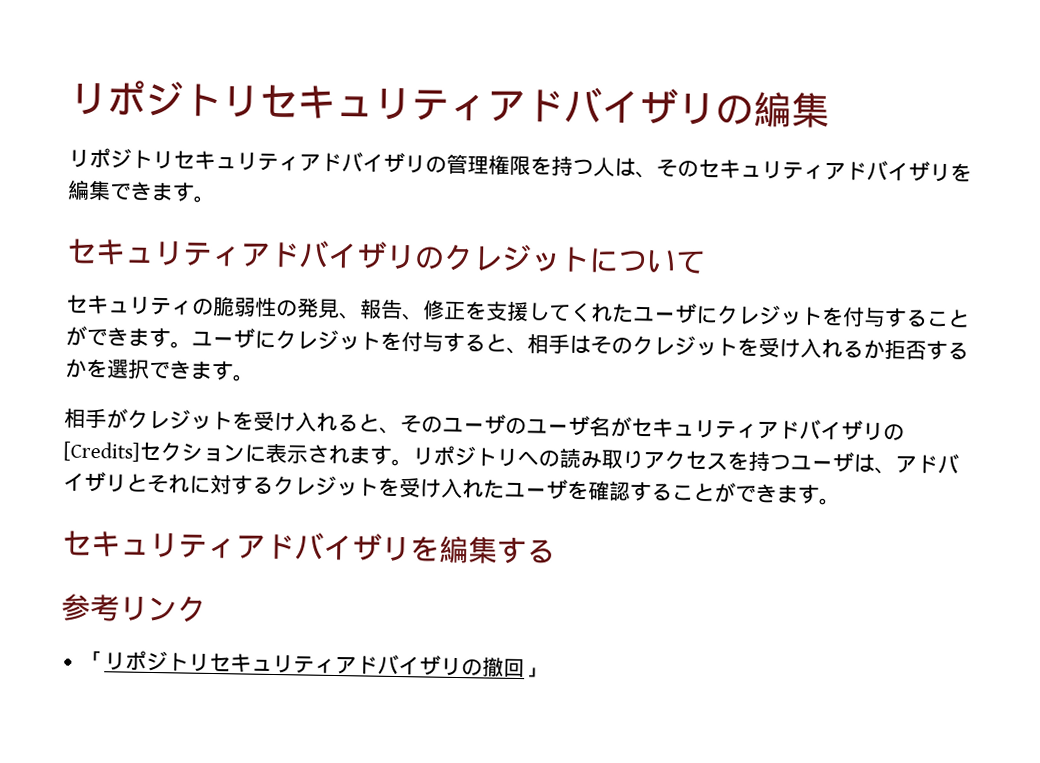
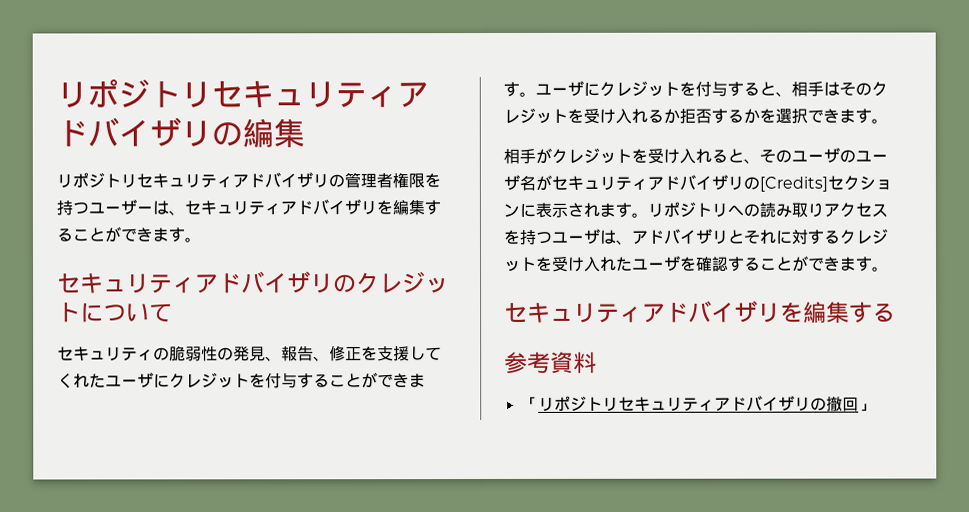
(489, 165) none -> [376,173,393,189] 者
[593,157,972,183] [67,179,111,201] 人は、そのセキュリティアドバイザリを編集 -> [88,199,441,216] [56,226,121,243] ユーザーは、セキュリティアドバイザリを編集することが
[119,596,207,623] リンク -> [550,351,597,374] 資料

